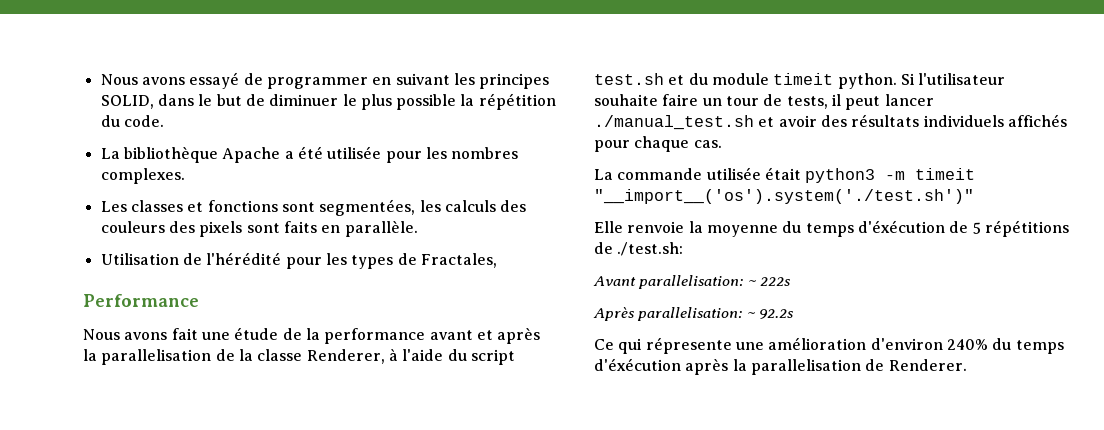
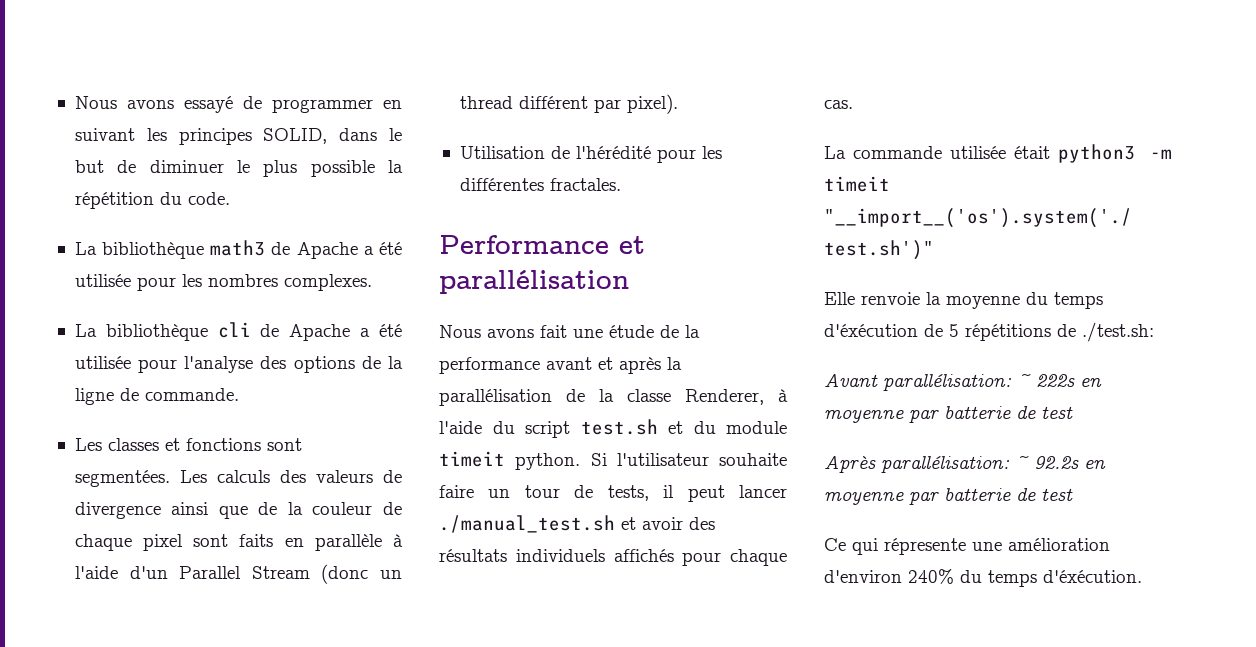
(218, 155) none -> [210,240,291,256] math3 de
(185, 176) none -> [74,322,402,341] [74,356,403,373] [74,388,239,405] // La bibliothèque cli de Apache a été utilisée pour l'analyse des options de la ligne de commande.
[319,199,527,216] [100,221,418,237] segmentées, les calculs des couleurs des pixels sont faits en parallèle. -> [74,470,402,487] [74,502,403,519] [74,534,404,551] [74,564,402,584] [459,94,678,114] segmentées. Les calculs des valeurs de divergence ainsi que de la couleur de chaque pixel sont faits en parallèle à l'aide d'un Parallel Stream (donc un thread différent par pixel).
[351,253,497,269] types de Fractales, -> [459,178,621,191] différentes fractales.
(199, 300) none -> [619,236,645,254] [439,270,629,294] et parallélisation
[101,349,212,365] parallelisation -> [439,389,552,406] parallélisation
[638,275,744,289] parallelisation: -> [883,374,1012,391] parallélisation:
(791, 281) none -> [1080,378,1102,387] [824,406,1073,423] en moyenne par batterie de test
[637,307,743,321] parallelisation: -> [881,456,1010,473] parallélisation:
(794, 314) none -> [1084,460,1106,469] [824,488,1073,505] en moyenne par batterie de test
[594,358,967,375] d'éxécution après la parallelisation de Renderer. -> [1043,570,1142,583] d'éxécution.

